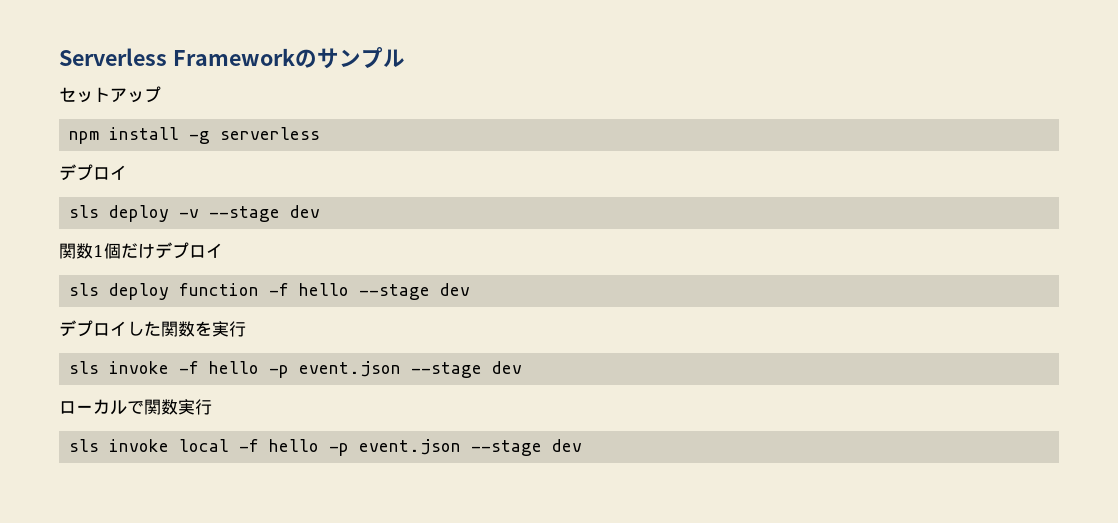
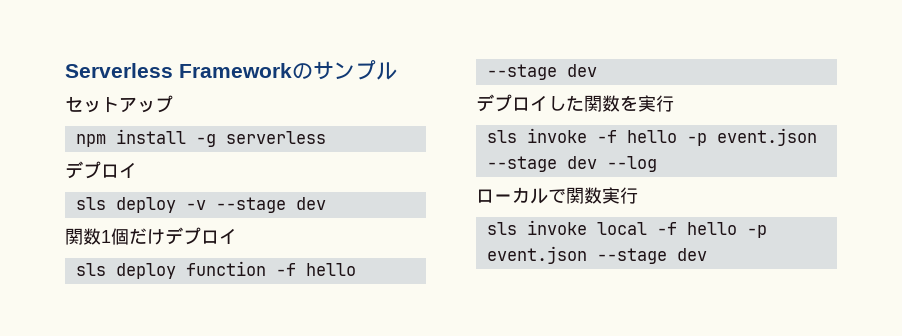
(523, 367) none -> [606,156,657,172] --log

